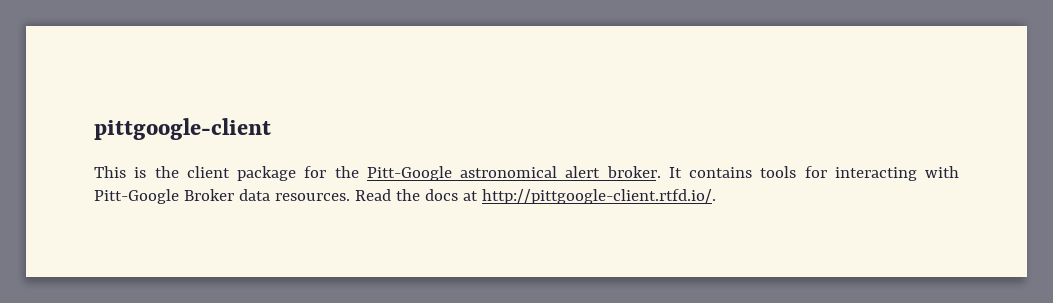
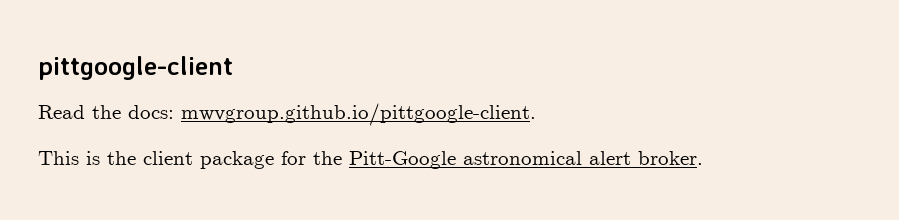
(271, 129) none -> [38,103,536,126] // Read the docs: mwvgroup.github.io/pittgoogle-client.
[668,166,959,181] [94,189,716,204] It contains tools for interacting with Pitt-Google Broker data resources. Read the docs at http://pittgoogle-client.rtfd.io/. -> (703, 158) none

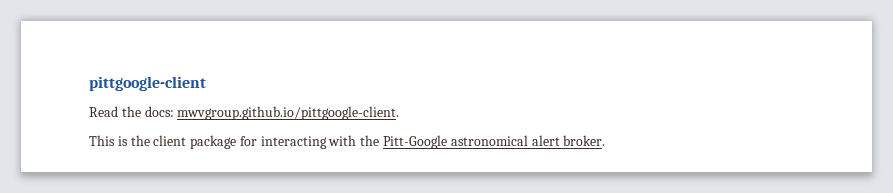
(306, 158) none -> [260,135,357,149] interacting with

